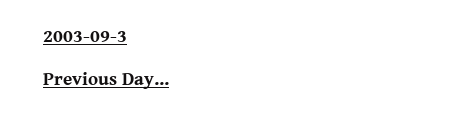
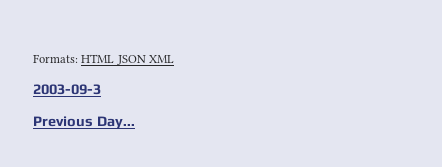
(43, 36) none -> [33,54,175,65] Formats: HTML JSON XML //

